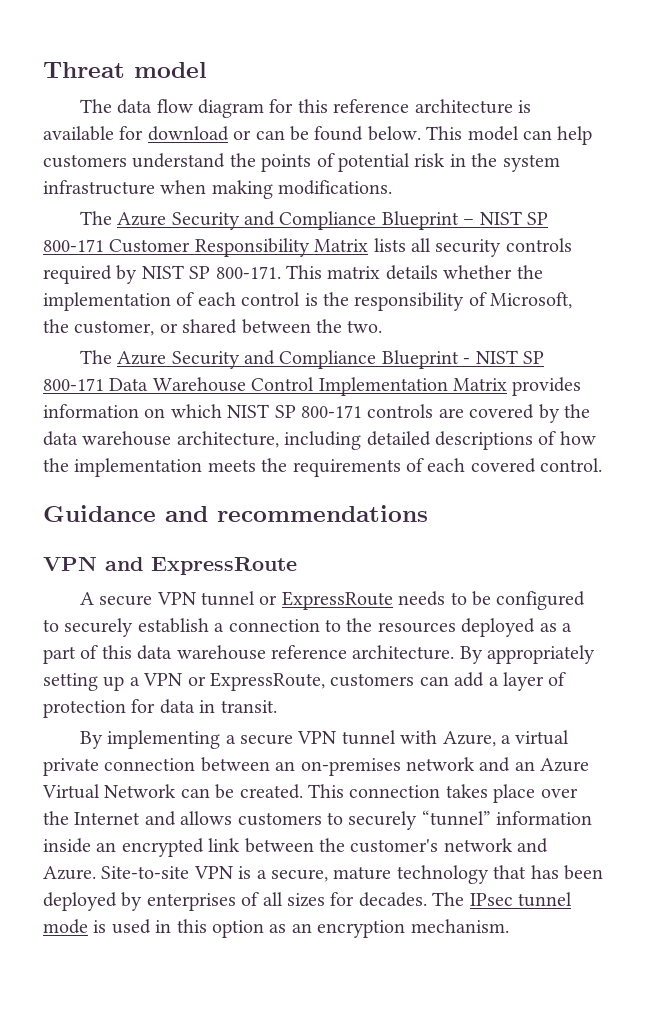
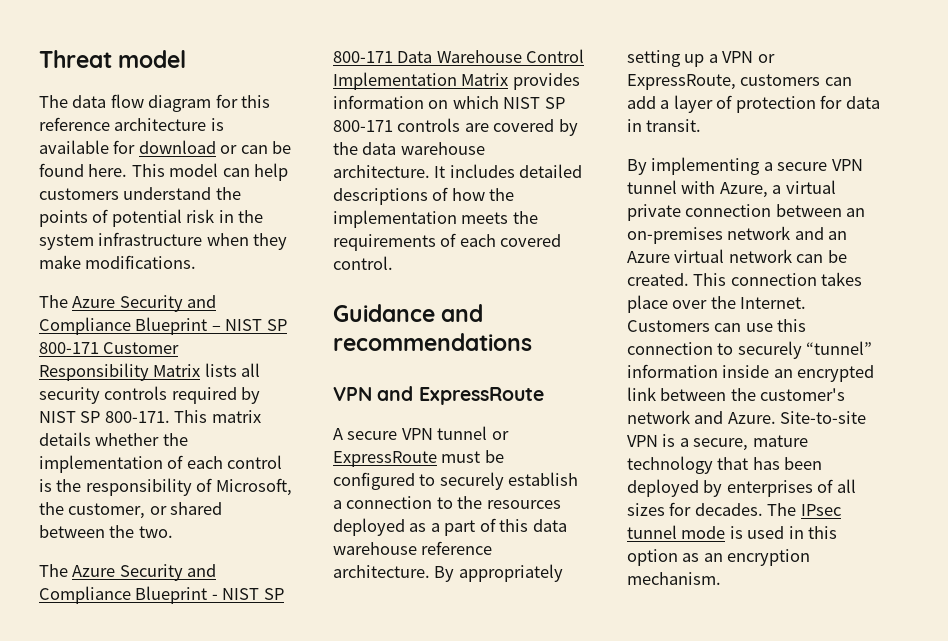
[367,126,421,141] below. -> [88,164,128,177] here.
[211,180,273,199] making -> [253,233,288,250] [39,255,81,269] they make
[176,431,362,450] architecture, including -> [333,164,515,178] architecture. It includes
[398,591,467,606] needs to -> [441,451,481,463] must
[42,784,177,799] Virtual Network -> [674,249,792,263] virtual network
[74,811,322,826] Internet and allows customers -> [740,297,807,309] [627,319,807,332] [627,342,713,355] Internet. Customers can use this connection

